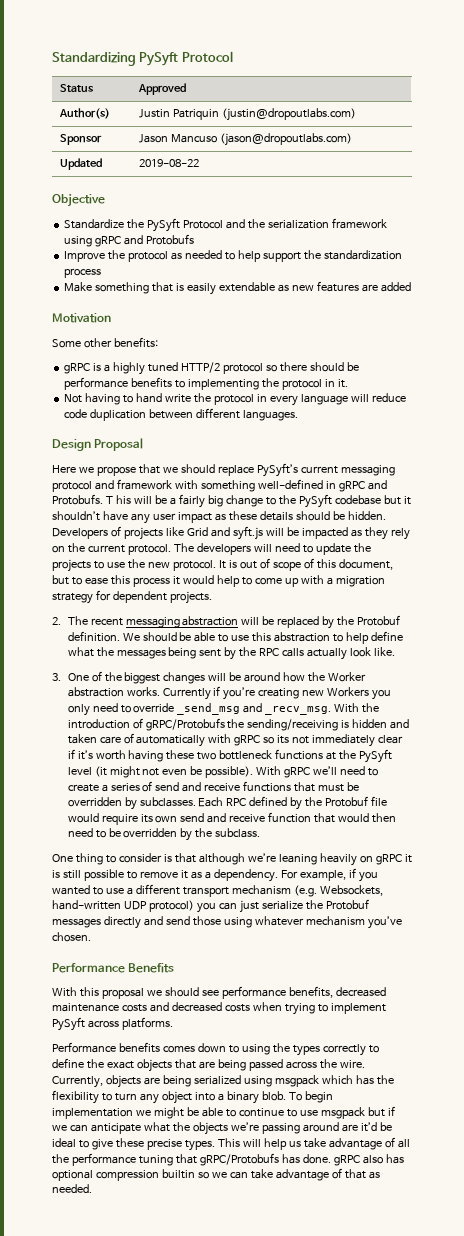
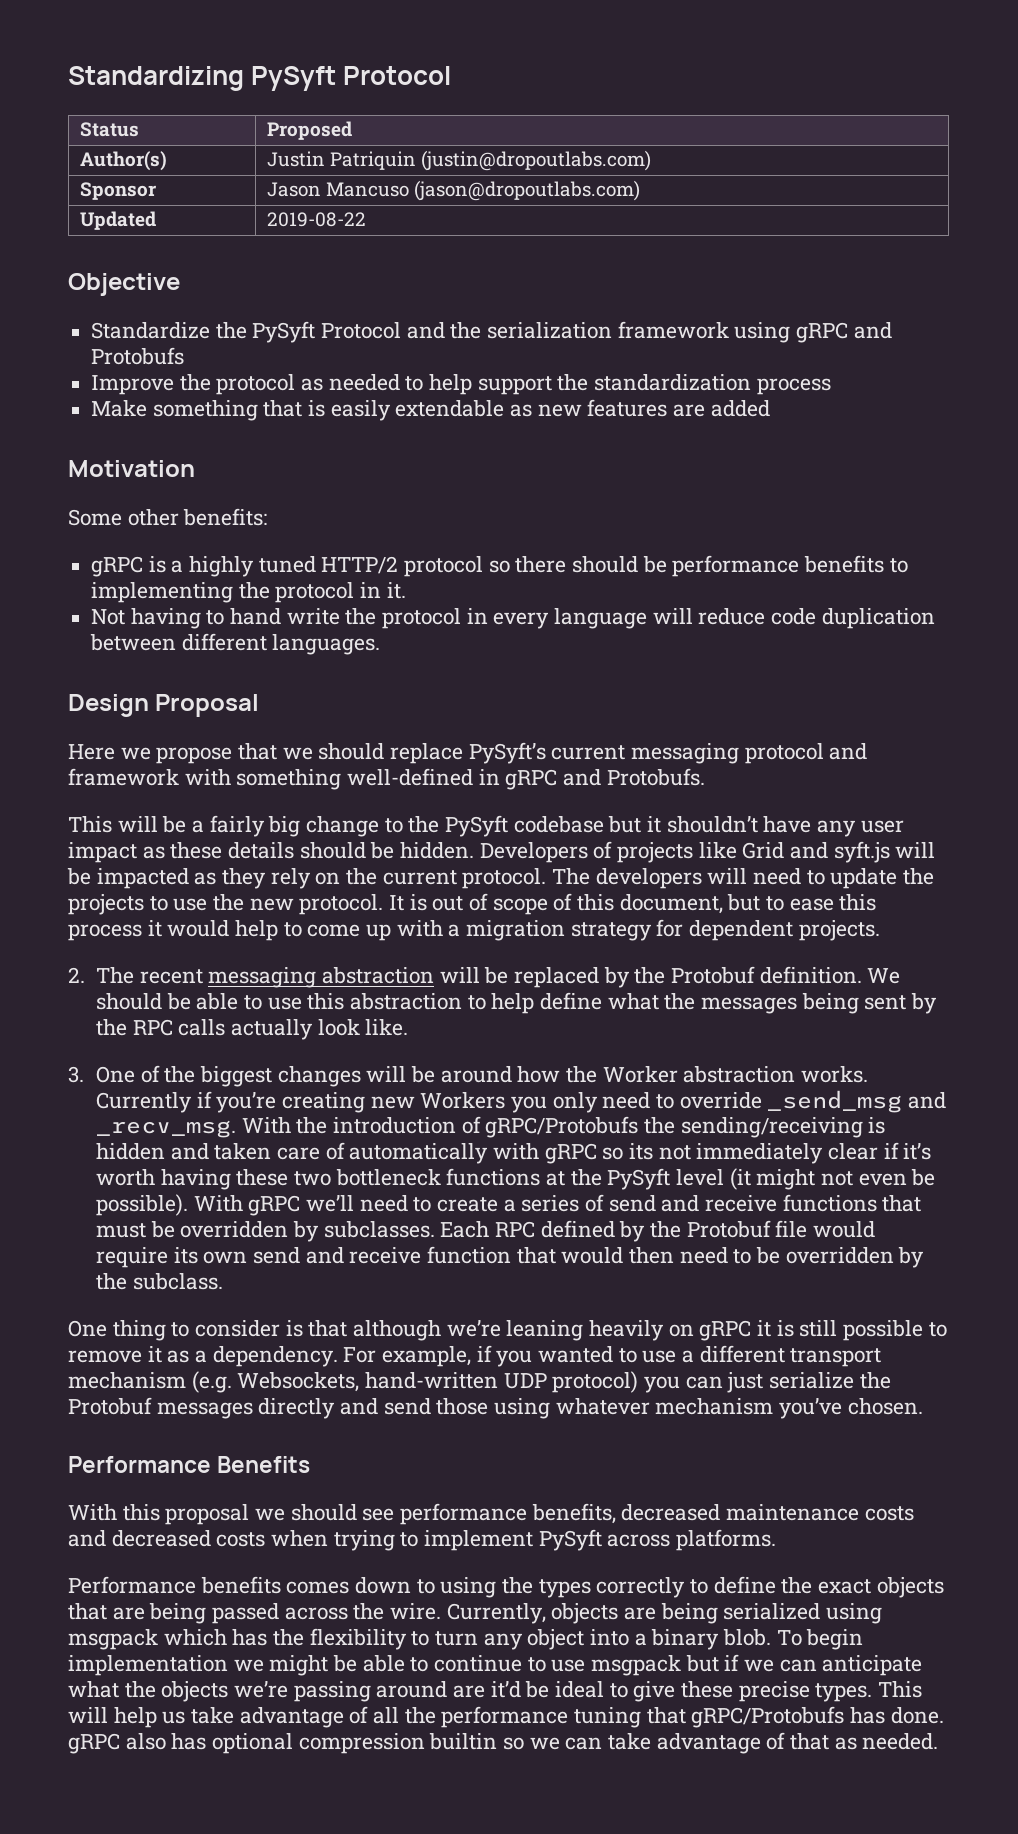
[137,83,186,95] Approved -> [266,121,352,140] Proposed
[105,495,131,504] T his -> [68,816,112,833] // This

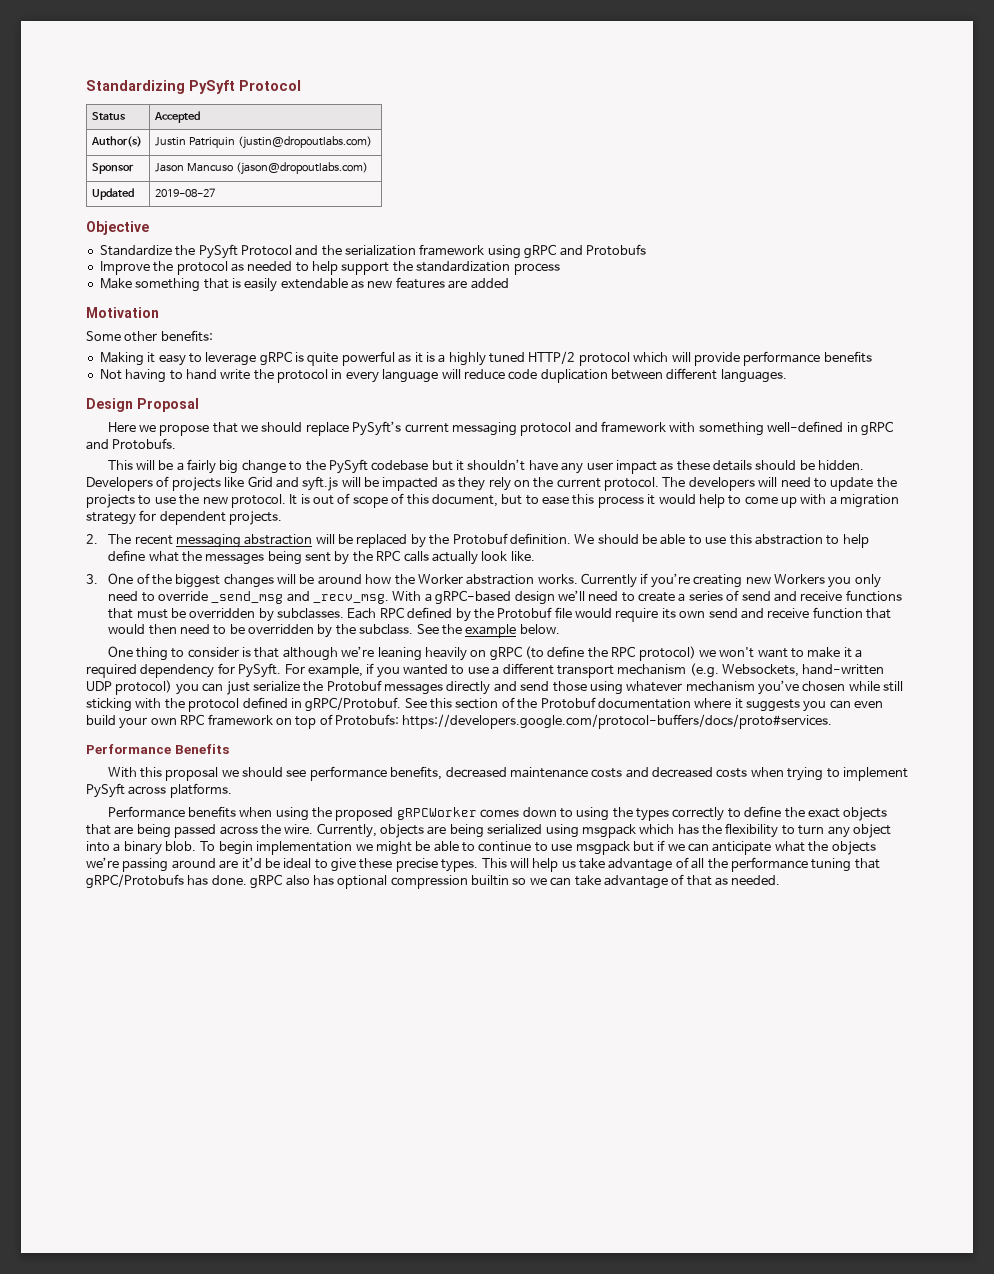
[266,121,352,140] Proposed -> [154,111,201,123] Accepted
[266,212,366,227] 2019-08-22 -> [155,188,216,197] 2019-08-27
[91,556,144,577] gRPC -> [99,351,423,366] Making it easy to leverage gRPC is quite powerful as it
[488,555,908,577] [91,582,406,603] so there should be performance benefits to implementing the protocol in it. -> [633,351,872,366] which will provide performance benefits
[296,1116,886,1138] [95,1142,932,1164] [95,1168,936,1190] [95,1194,301,1216] the introduction of gRPC/Protobufs the sending/receiving is hidden and taken care of automatically with gRPC so its not immediately clear if it’s worth having these two bottleneck functions at the PySyft level (it might not even be possible). With gRPC -> [424,590,555,605] a gRPC-based design
(223, 1281) none -> [416,624,560,638] See the example below.
[757,1320,947,1341] [68,1346,338,1367] it is still possible to remove it as a dependency. -> [525,646,863,661] [86,663,282,678] (to define the RPC protocol) we won't want to make it a required dependency for PySyft.
[847,1398,923,1415] chosen. -> [802,681,904,692] [86,697,884,712] [86,714,833,729] chosen while still sticking with the protocol defined in gRPC/Protobuf. See this section of the Protobuf documentation where it suggests you can even build your own RPC framework on top of Protobufs: https://developers.google.com/protocol-buffers/docs/proto#services.
(281, 1585) none -> [239,807,477,821] when using the proposed gRPCWorker

